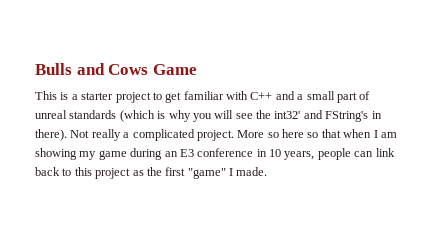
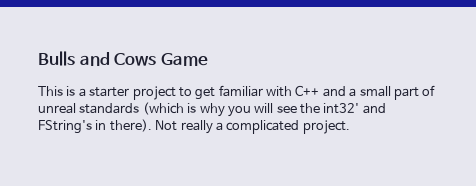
[237,129,397,138] [35,148,395,160] [35,167,268,179] More so here so that when I am showing my game during an E3 conference in 10 years, people can link back to this project as the first "game" I made. -> (350, 127) none

